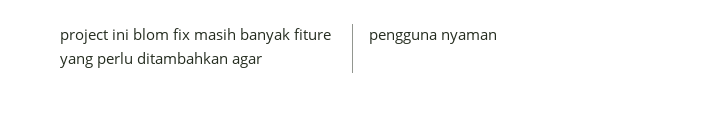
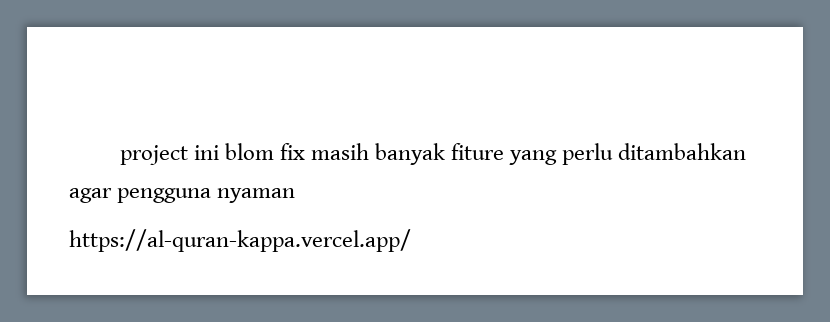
(498, 38) none -> [69,229,411,252] // https://al-quran-kappa.vercel.app/

